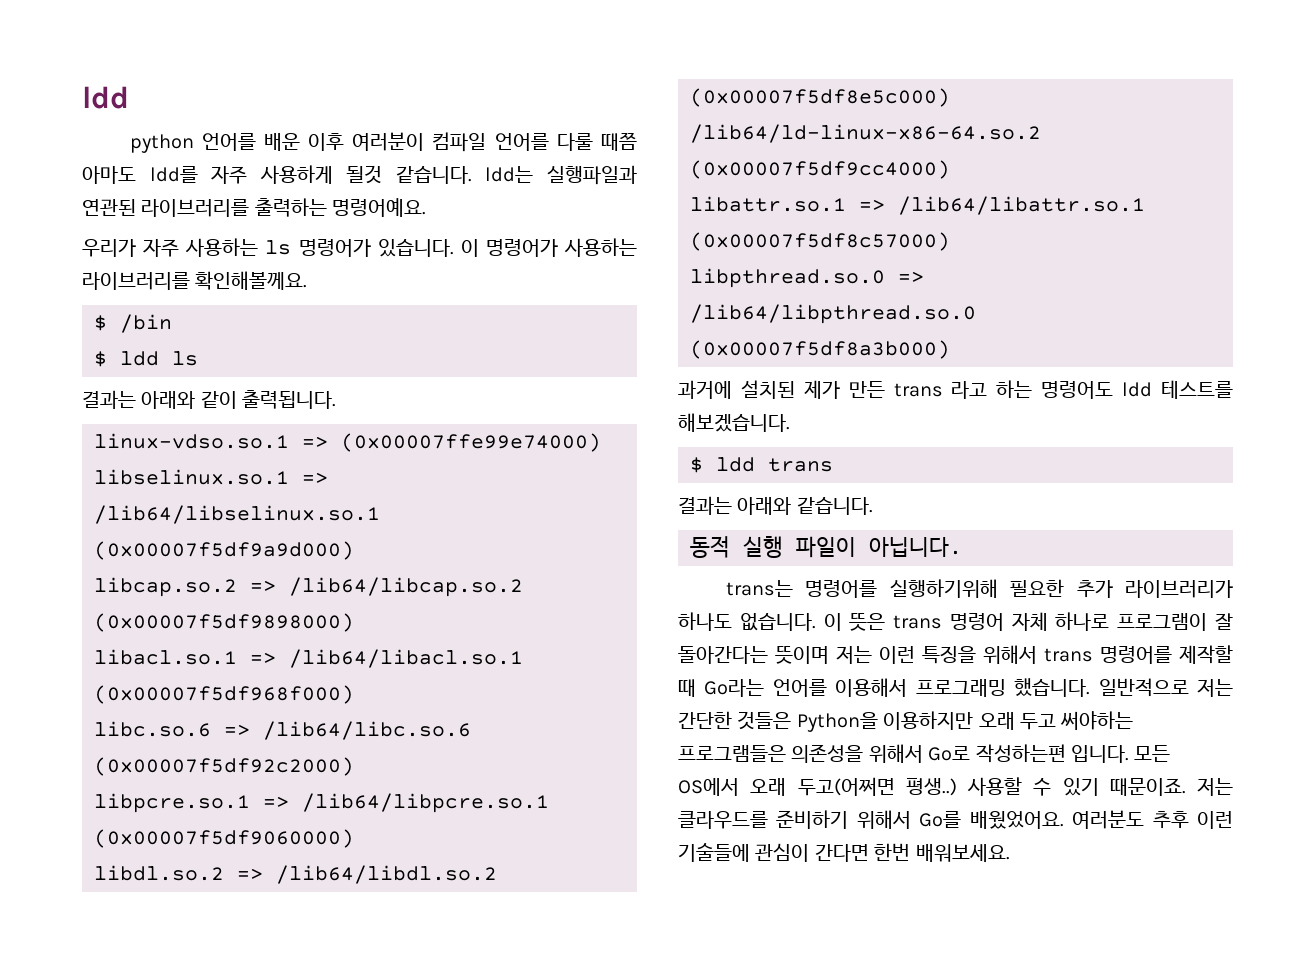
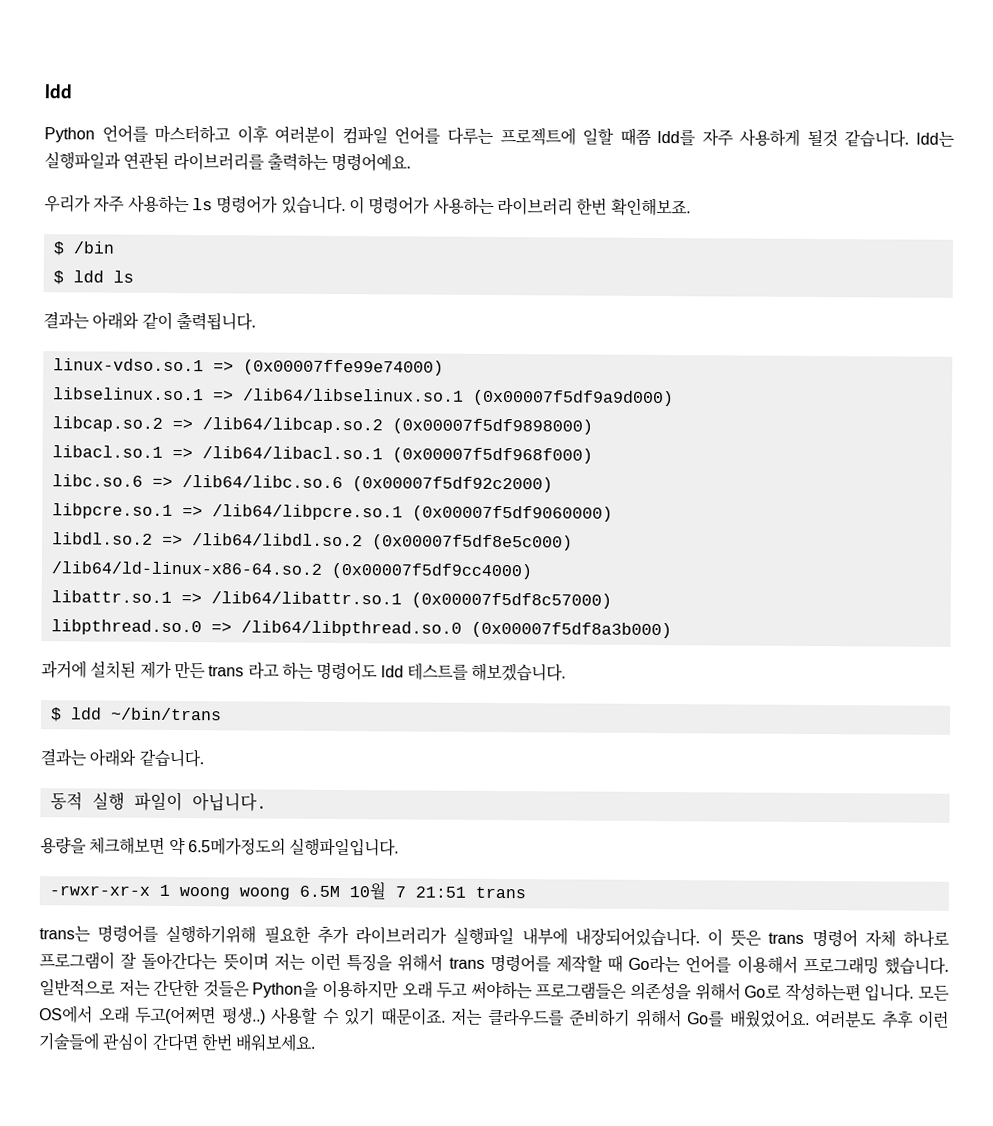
[129,133,300,153] python 언어를 배운 -> [44,124,232,144] Python 언어를 마스터하고
[556,132,637,151] [82,166,136,184] 다룰 때쯤 아마도 -> [446,126,652,146] 다루는 프로젝트에 일할 때쯤
[82,271,308,290] 라이브러리를 확인해볼께요. -> [496,196,691,217] 라이브러리 한번 확인해보죠.
[768,458,833,472] trans -> [110,707,222,721] ~/bin/trans
(962, 547) none -> [40,836,400,857] [48,882,526,900] // 용량을 체크해보면 약 6.5메가정도의 실행파일입니다. // -rwxr-xr-x 1 woong woong 6.5M 10월 7 21:51 trans
[678,612,816,631] 하나도 없습니다. -> [453,926,700,947] 실행파일 내부에 내장되어있습니다.

